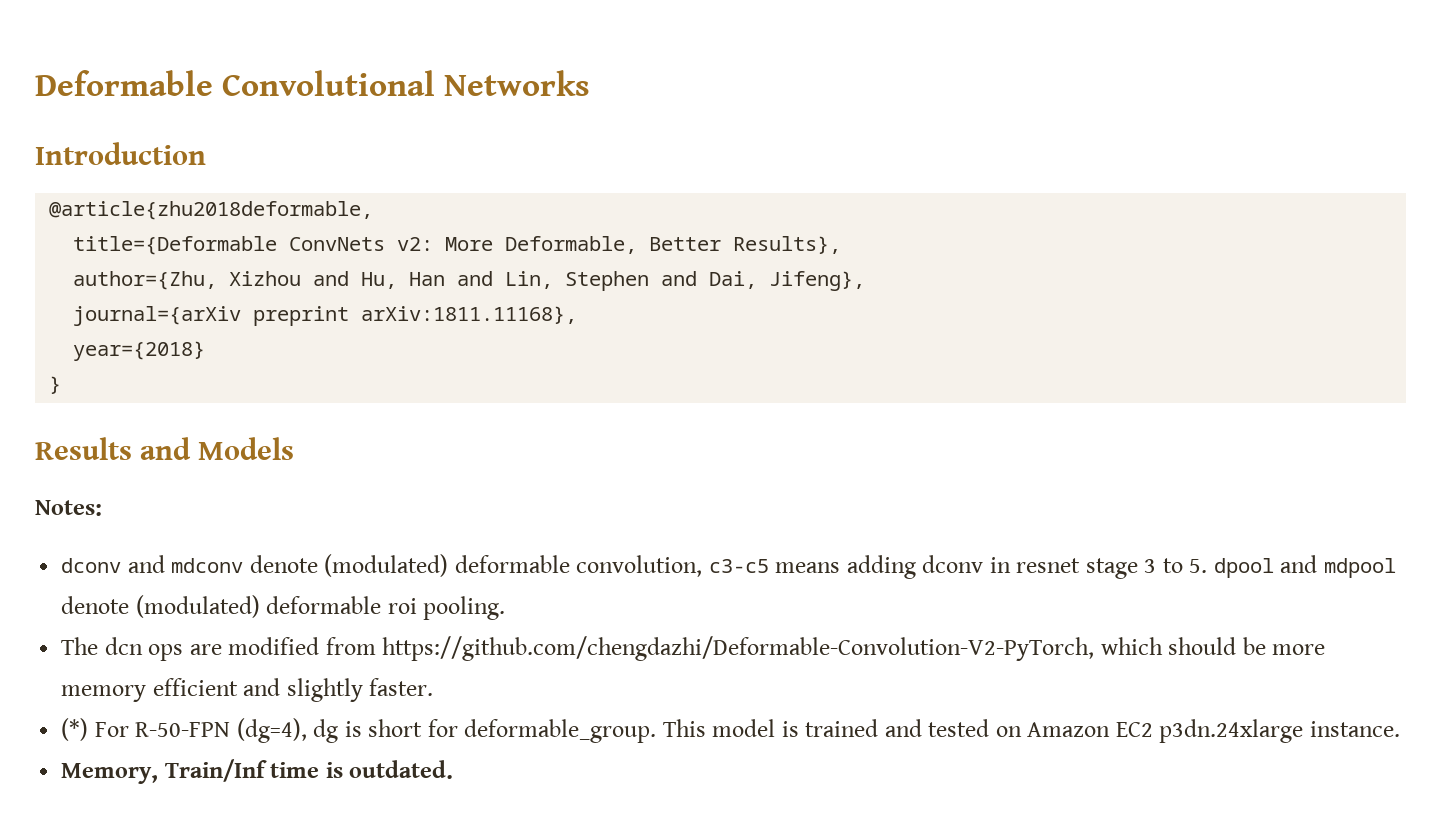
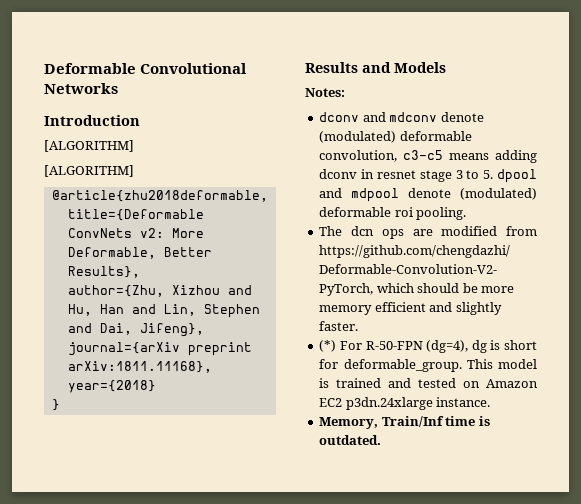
(206, 153) none -> [44,140,134,152] [44,165,134,177] // [ALGORITHM] // [ALGORITHM]

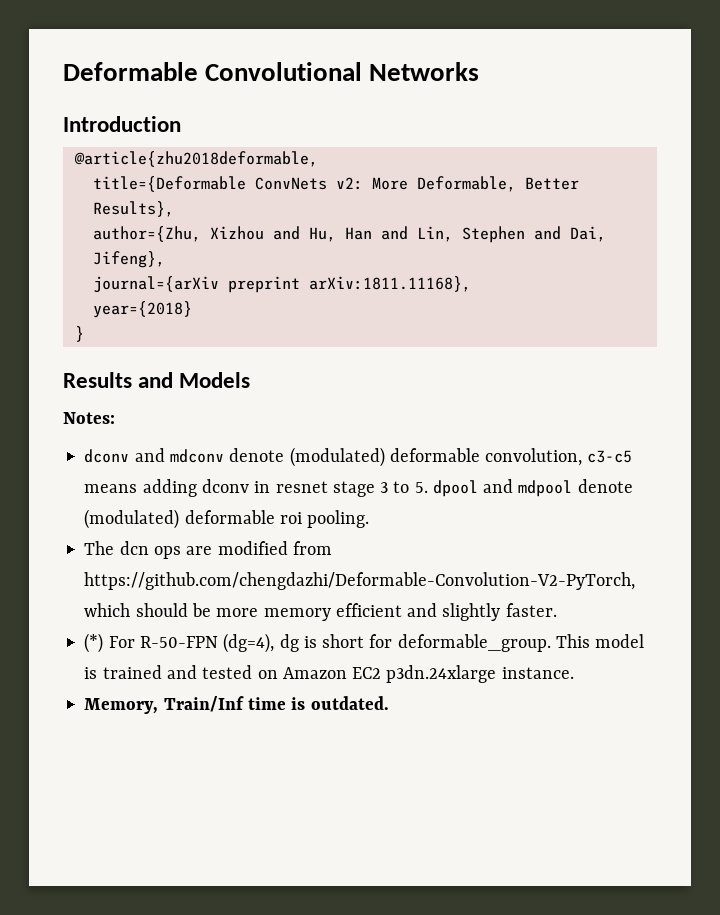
[44,140,134,152] [44,165,134,177] // [ALGORITHM] // [ALGORITHM] -> (181, 124) none

